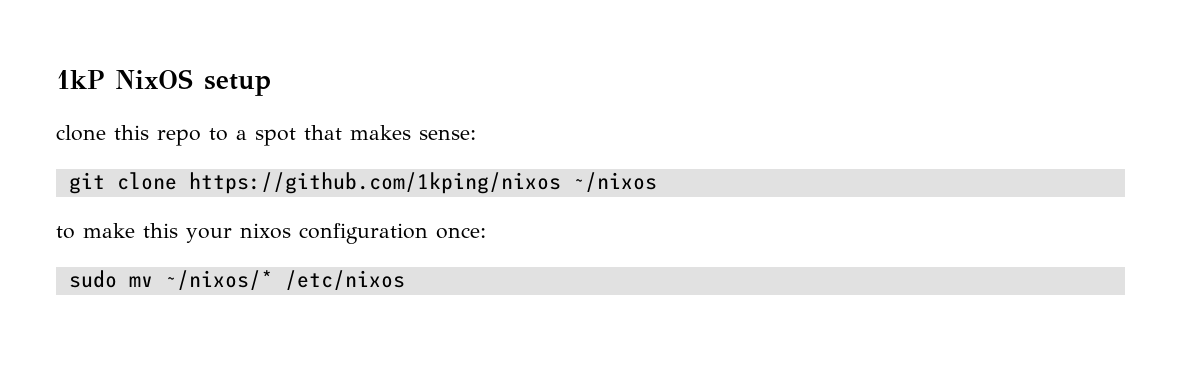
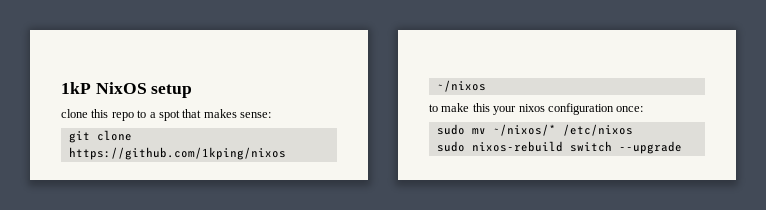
(405, 280) none -> [436,141,682,154] // sudo nixos-rebuild switch --upgrade

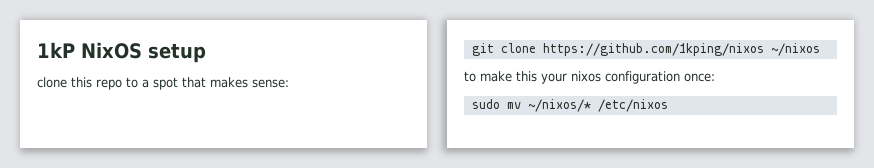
[436,141,682,154] // sudo nixos-rebuild switch --upgrade -> (668, 105) none

